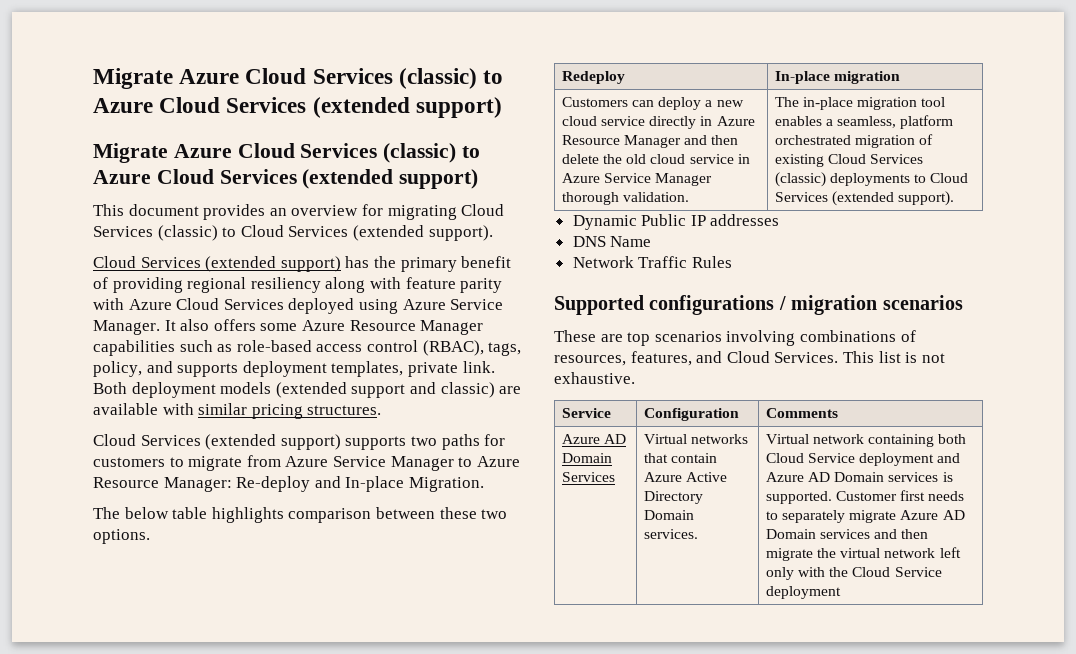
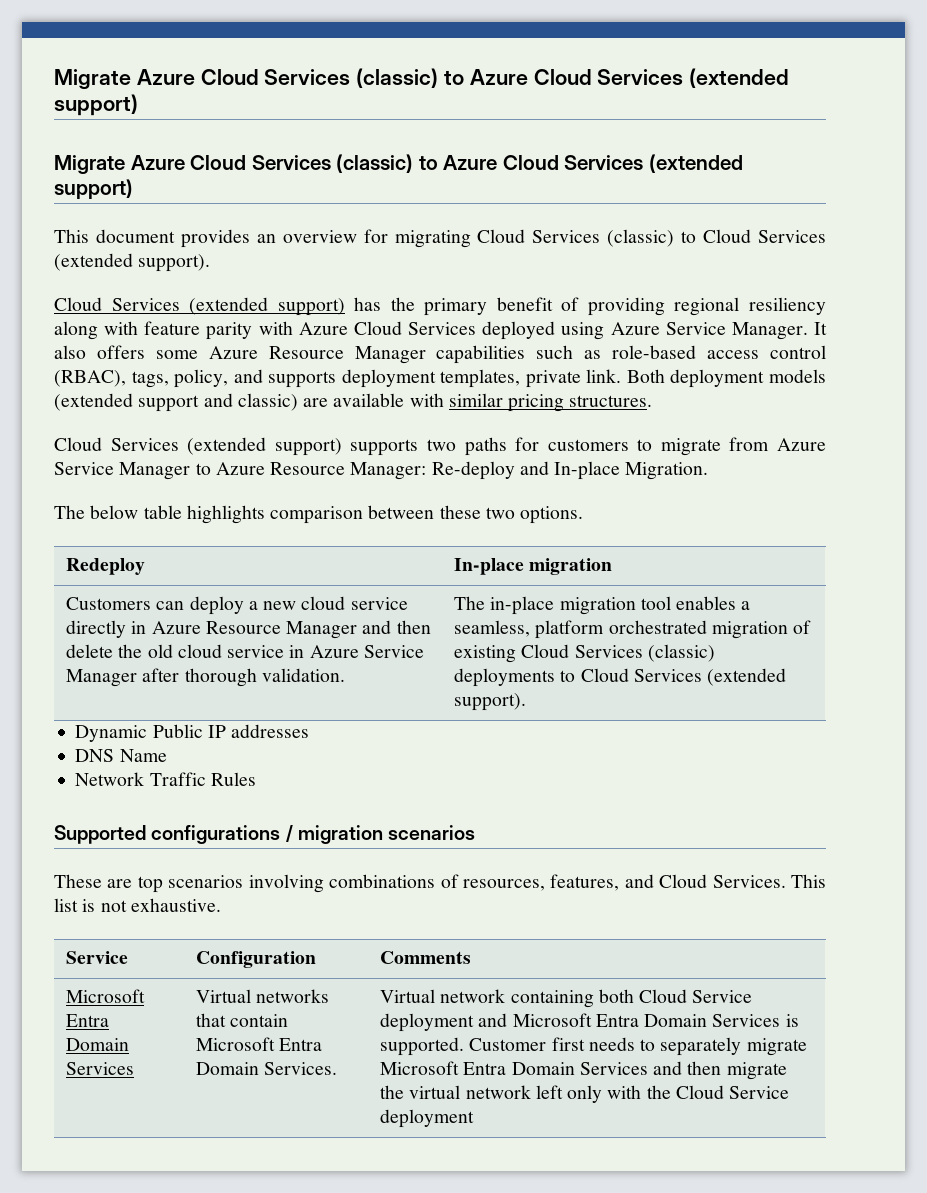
(713, 179) none -> [142,668,180,682] after
[561,434,627,444] Azure AD -> [65,989,145,1003] [65,1014,109,1027] Microsoft Entra
[643,472,728,482] [643,491,703,504] [643,510,694,520] [643,529,698,539] Azure Active Directory Domain services. -> [195,1037,323,1051] [195,1062,338,1075] Microsoft Entra Domain Services.
[765,472,939,482] Azure AD Domain services -> [512,1013,781,1027] Microsoft Entra Domain Services
[900,510,965,520] [765,529,871,539] Azure AD Domain services -> [379,1061,648,1075] Microsoft Entra Domain Services

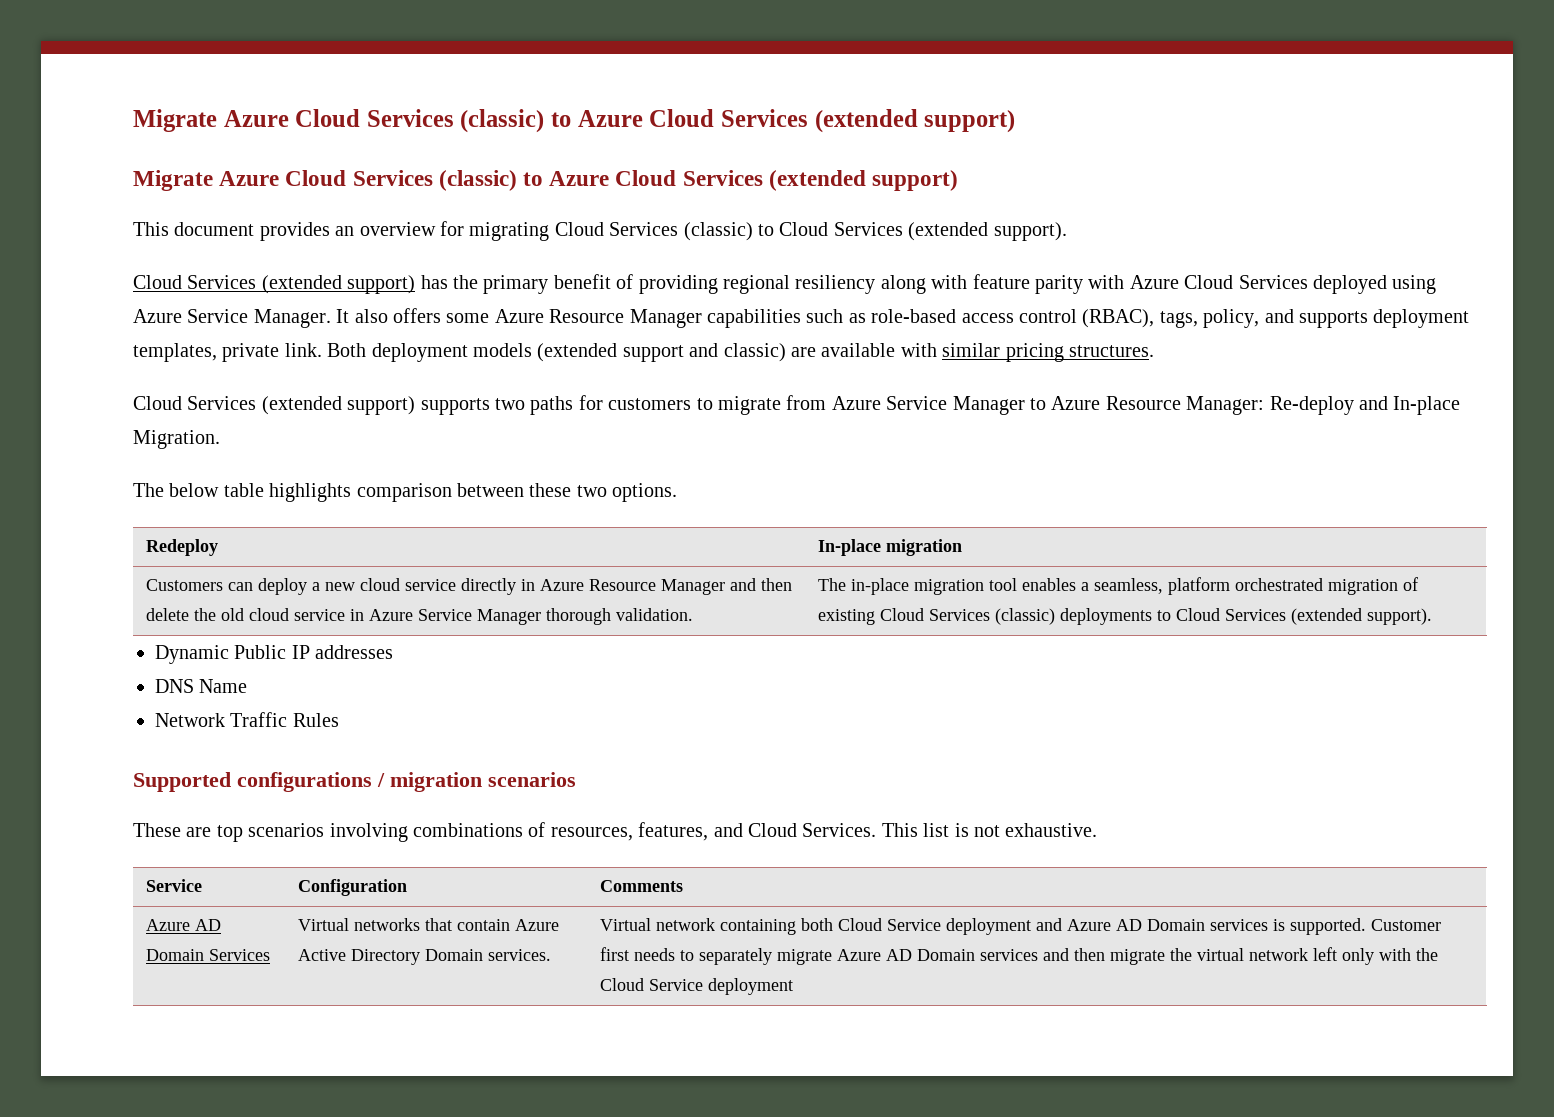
[142,668,180,682] after -> (542, 617) none
[65,989,145,1003] [65,1014,109,1027] Microsoft Entra -> [146,919,222,931] Azure AD
[195,1037,323,1051] [195,1062,338,1075] Microsoft Entra Domain Services. -> [515,919,560,931] [298,949,552,965] Azure Active Directory Domain services.
[512,1013,781,1027] Microsoft Entra Domain Services -> [1067,919,1269,931] Azure AD Domain services
[379,1061,648,1075] Microsoft Entra Domain Services -> [837,949,1039,961] Azure AD Domain services

